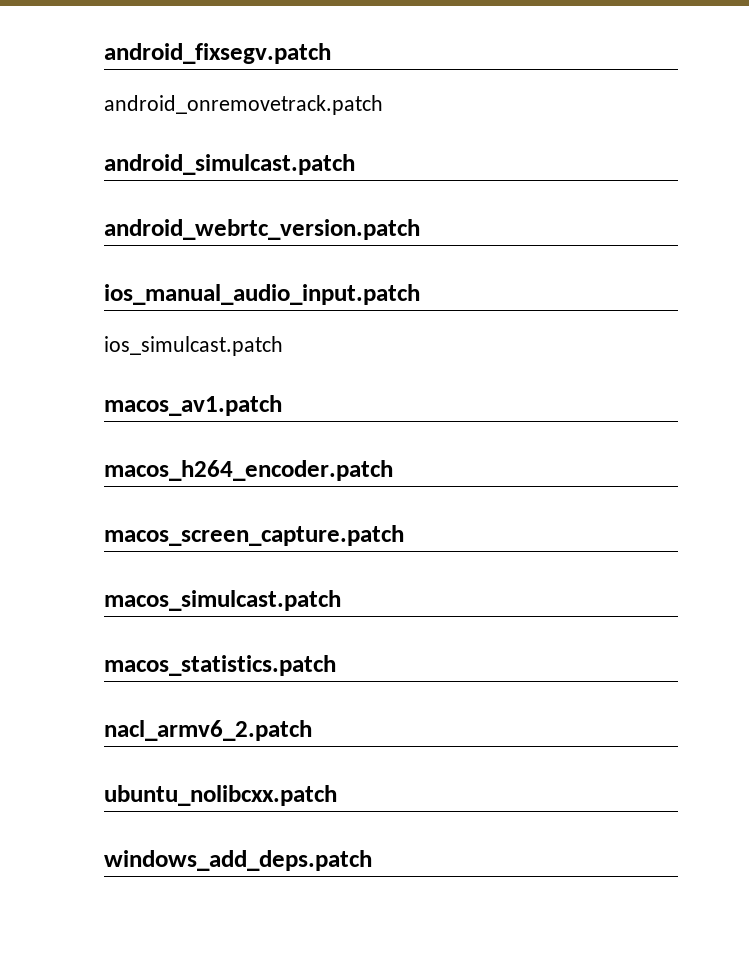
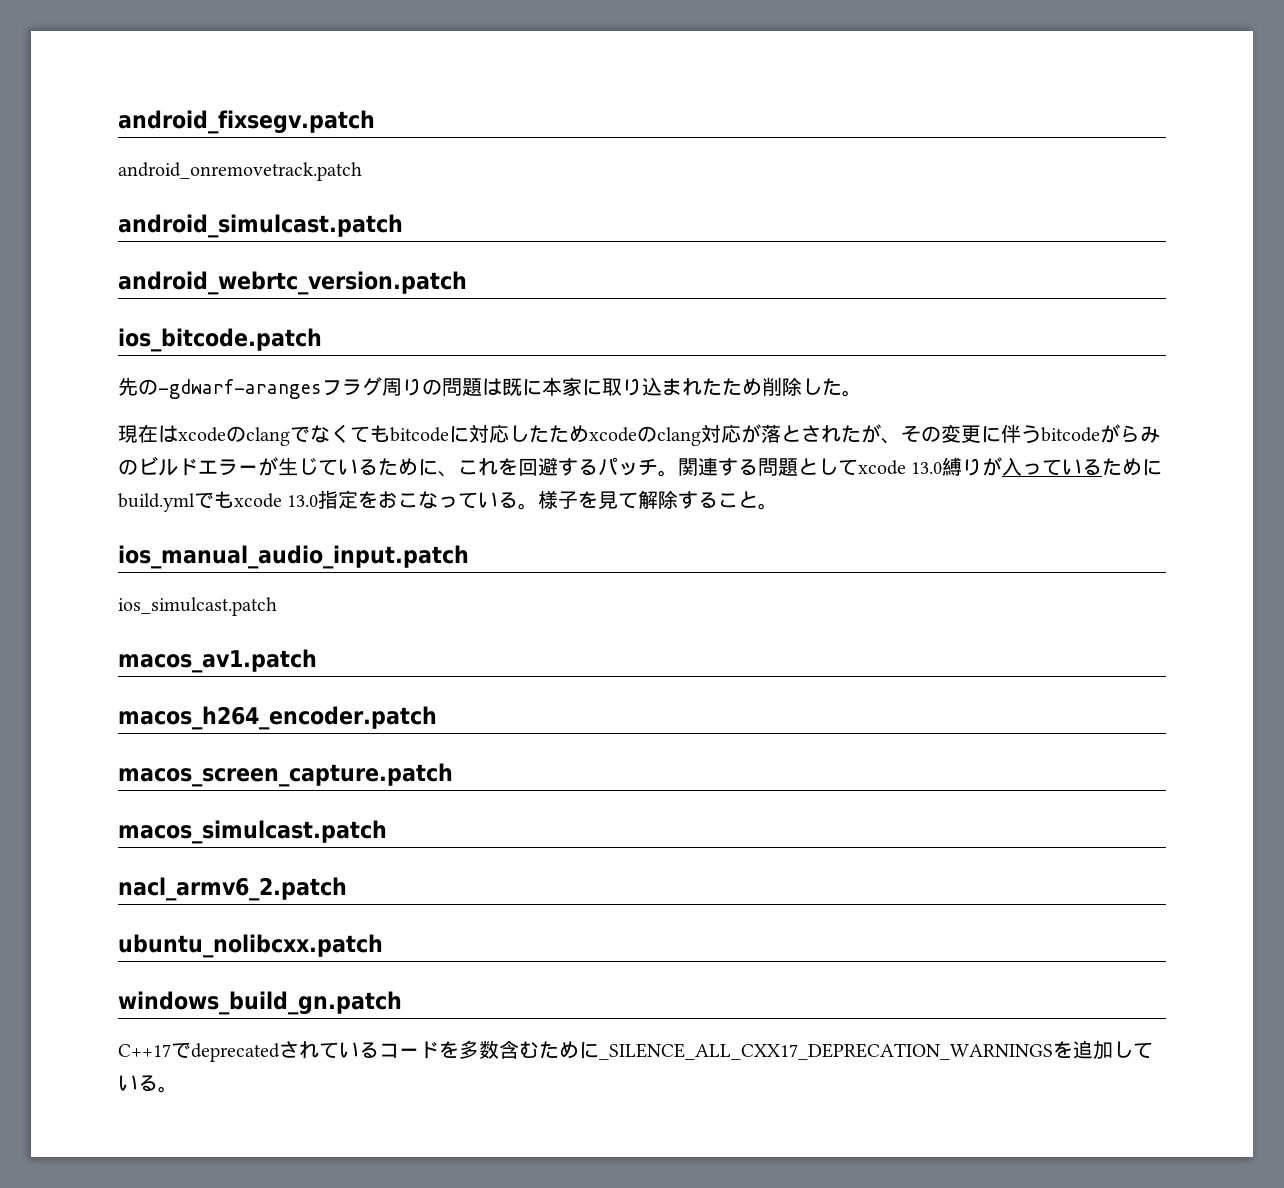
(420, 229) none -> [118,328,322,352] [118,377,862,399] [118,424,1160,446] [118,456,1163,477] [118,490,779,512] // ios_bitcode.patch // 先の-gdwarf-arangesフラグ周りの問題は既に本家に取り込まれたため削除した。 // 現在はxcodeのclangでなくてもbitcodeに対応したためxcodeのclang対応が落とされたが、その変更に伴うbitcodeがらみのビルドエラーが生じているために、これを回避するパッチ。関連する問題としてxcode 13.0縛りが入っているためにbuild.ymlでもxcode 13.0指定をおこなっている。様子を見て解除すること。
[104,655,336,676] // macos_statistics.patch -> (387, 832) none
[104,850,372,871] windows_add_deps.patch -> [118,991,402,1015] [118,1040,1153,1062] [118,1075,178,1093] windows_build_gn.patch // C++17でdeprecatedされているコードを多数含むために_SILENCE_ALL_CXX17_DEPRECATION_WARNINGSを追加している。

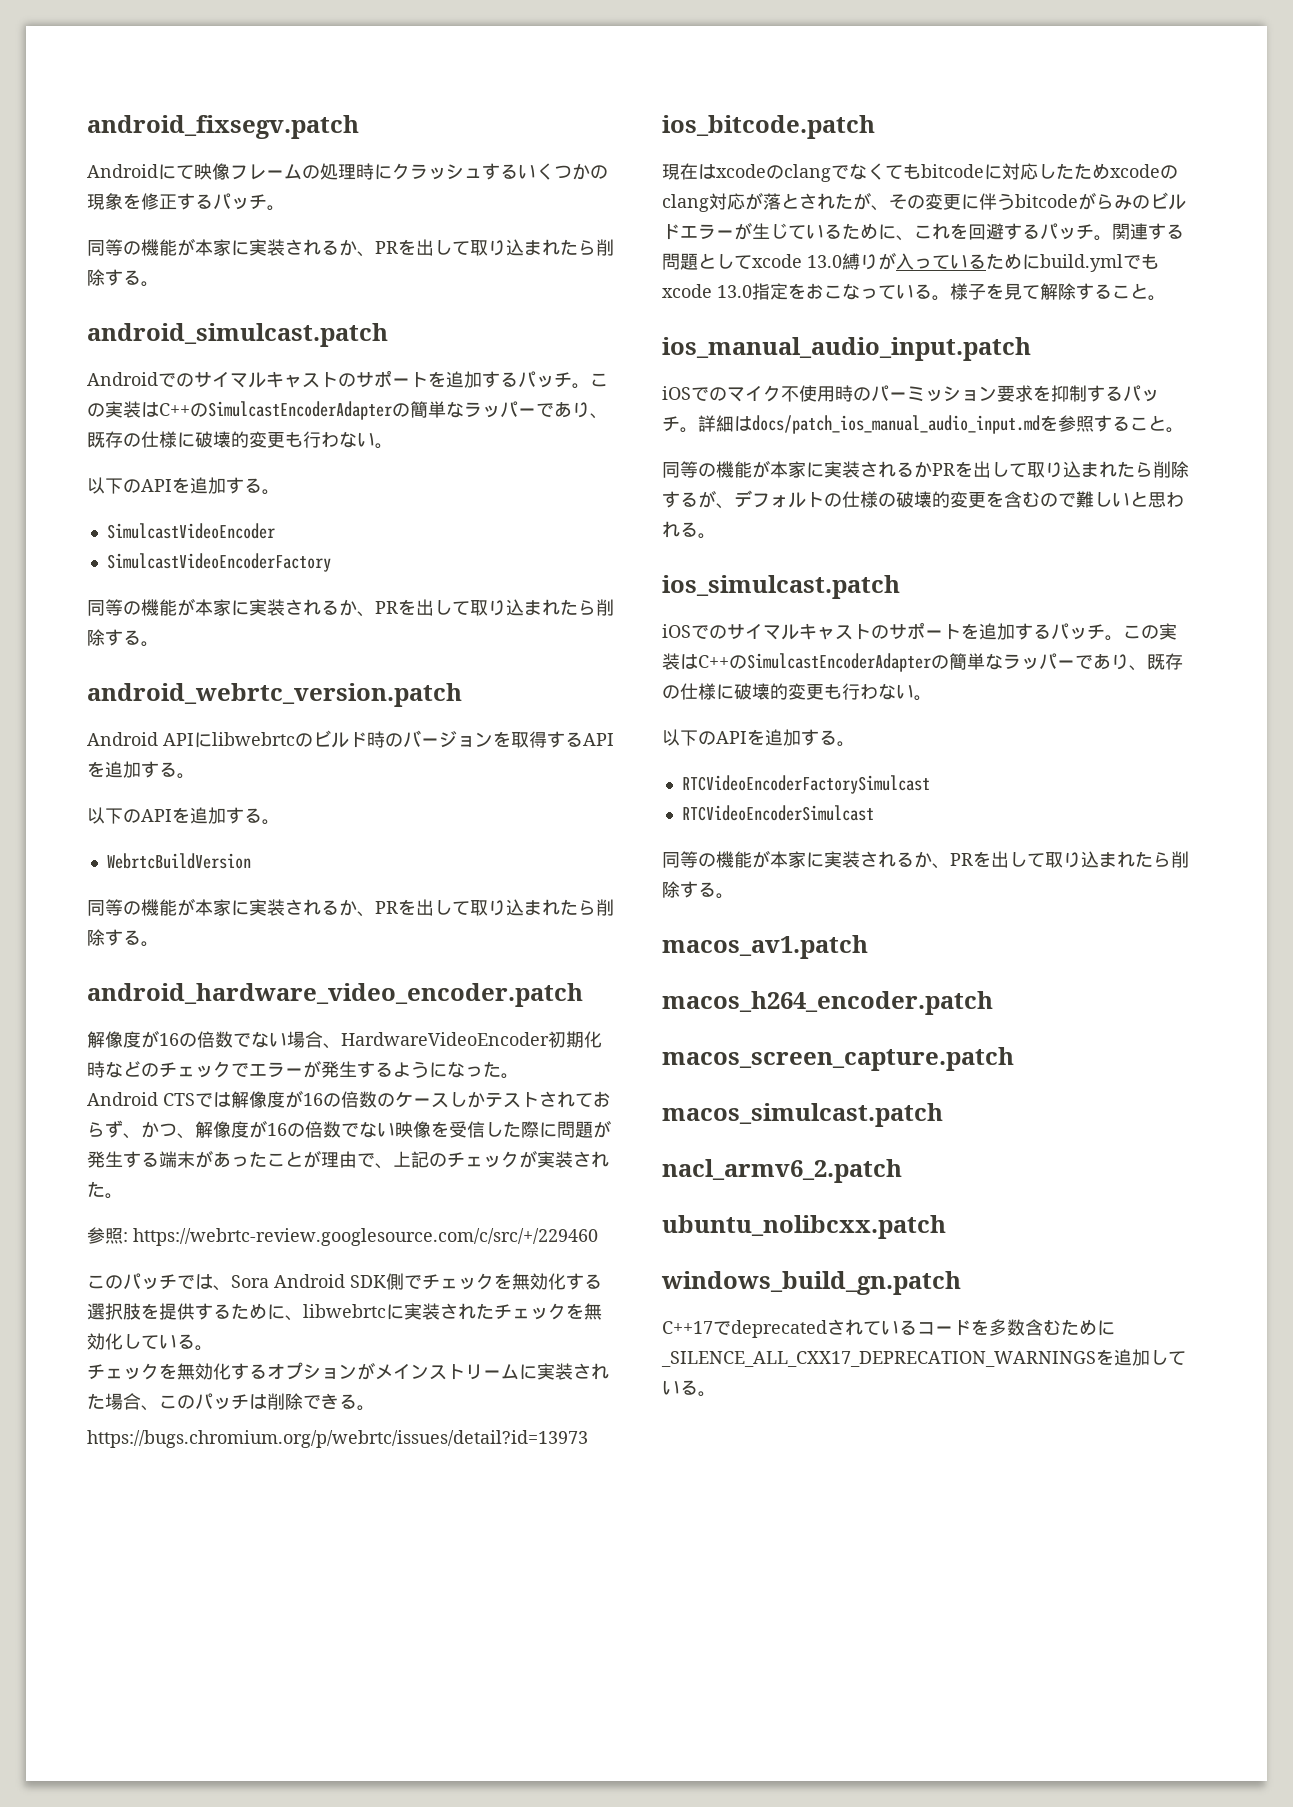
[118,162,362,181] [118,214,403,238] [118,271,467,295] [118,328,322,352] [118,377,862,399] android_onremovetrack.patch // android_simulcast.patch // android_webrtc_version.patch // ios_bitcode.patch // 先の-gdwarf-arangesフラグ周りの問題は既に本家に取り込まれたため削除した。 -> [87,163,608,180] [87,193,285,211] [87,238,614,257] [87,269,159,287] [87,323,388,347] [87,370,608,389] [87,401,608,420] [87,431,393,449] [87,477,280,495] [106,523,275,539] [106,553,331,572] [87,598,614,617] [87,629,159,647] [87,683,462,707] [87,730,614,748] [87,761,195,779] [87,807,280,825] [106,853,251,869] [87,898,614,917] [87,929,159,947] [87,983,583,1007] [87,1030,602,1049] [87,1060,519,1079] [87,1090,611,1108] [87,1120,611,1139] [87,1150,609,1169] [87,1181,123,1199] [87,1227,598,1246] [87,1273,602,1291] [87,1303,602,1321] [87,1333,213,1351] [87,1362,609,1380] [87,1393,375,1411] [87,1430,588,1448] [662,115,875,139] Androidにて映像フレームの処理時にクラッシュするいくつかの現象を修正するパッチ。 // 同等の機能が本家に実装されるか、PRを出して取り込まれたら削除する。 // android_simulcast.patch // Androidでのサイマルキャストのサポートを追加するパッチ。この実装はC++のSimulcastEncoderAdapterの簡単なラッパーであり、既存の仕様に破壊的変更も行わない。 // 以下のAPIを追加する。 // SimulcastVideoEncoder // SimulcastVideoEncoderFactory // 同等の機能が本家に実装されるか、PRを出して取り込まれたら削除する。 // android_webrtc_version.patch // Android APIにlibwebrtcのビルド時のバージョンを取得するAPIを追加する。 // 以下のAPIを追加する。 // WebrtcBuildVersion // 同等の機能が本家に実装されるか、PRを出して取り込まれたら削除する。 // android_hardware_video_encoder.patch // 解像度が16の倍数でない場合、HardwareVideoEncoder初期化時などのチェックでエラーが発生するようになった。 // Android CTSでは解像度が16の倍数のケースしかテストされておらず、かつ、解像度が16の倍数でない映像を受信した際に問題が発生する端末があったことが理由で、上記のチェックが実装された。 // 参照: https://webrtc-review.googlesource.com/c/src/+/229460 // このパッチでは、Sora Android SDK側でチェックを無効化する選択肢を提供するために、libwebrtcに実装されたチェックを無効化している。 // チェックを無効化するオプションがメインストリームに実装された場合、このパッチは削除できる。 // https://bugs.chromium.org/p/webrtc/issues/detail?id=13973 // ios_bitcode.patch
[118,597,277,616] ios_simulcast.patch -> [662,385,1159,402] [662,415,1184,434] [662,460,1189,478] [662,490,1184,509] [662,521,716,539] [662,575,900,599] [662,622,1177,641] [662,653,1183,672] [662,683,932,701] [662,729,855,747] [681,775,930,794] [681,805,874,821] [662,850,1189,869] [662,881,734,899] iOSでのマイク不使用時のパーミッション要求を抑制するパッチ。詳細はdocs/patch_ios_manual_audio_input.mdを参照すること。 // 同等の機能が本家に実装されるかPRを出して取り込まれたら削除するが、デフォルトの仕様の破壊的変更を含むので難しいと思われる。 // ios_simulcast.patch // iOSでのサイマルキャストのサポートを追加するパッチ。この実装はC++のSimulcastEncoderAdapterの簡単なラッパーであり、既存の仕様に破壊的変更も行わない。 // 以下のAPIを追加する。 // RTCVideoEncoderFactorySimulcast // RTCVideoEncoderSimulcast // 同等の機能が本家に実装されるか、PRを出して取り込まれたら削除する。

